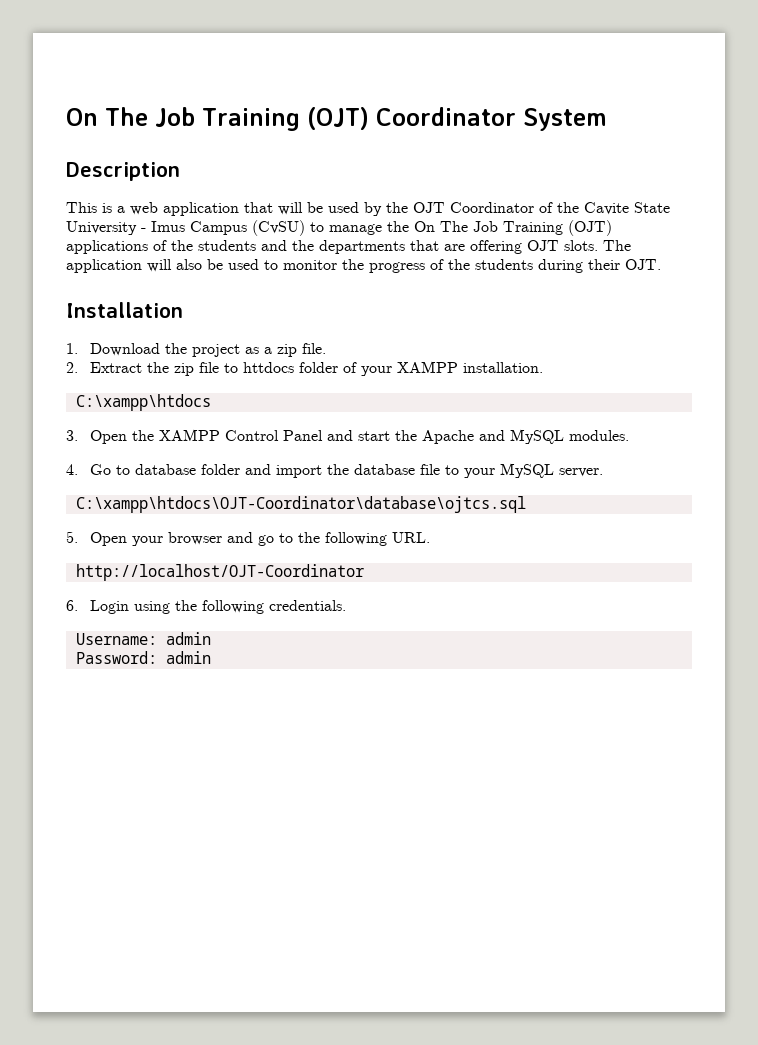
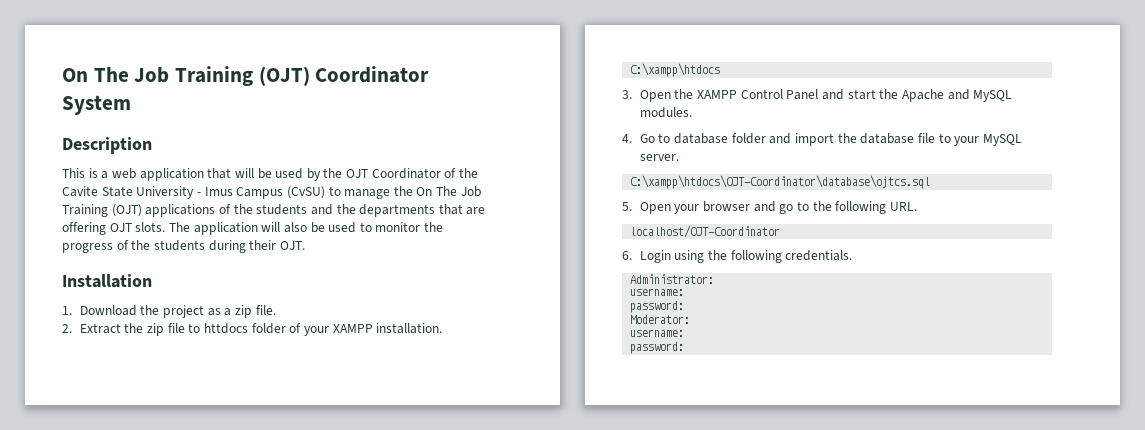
[75,564,364,581] http://localhost/OJT-Coordinator -> [630,225,781,238] localhost/OJT-Coordinator
[75,632,211,645] [75,651,211,664] Username: admin // Password: admin -> [630,274,715,284] [630,288,685,296] [630,301,685,313] [630,315,691,324] [630,329,685,337] [630,342,685,354] Administrator: // username: // password: // Moderator: // username: // password:

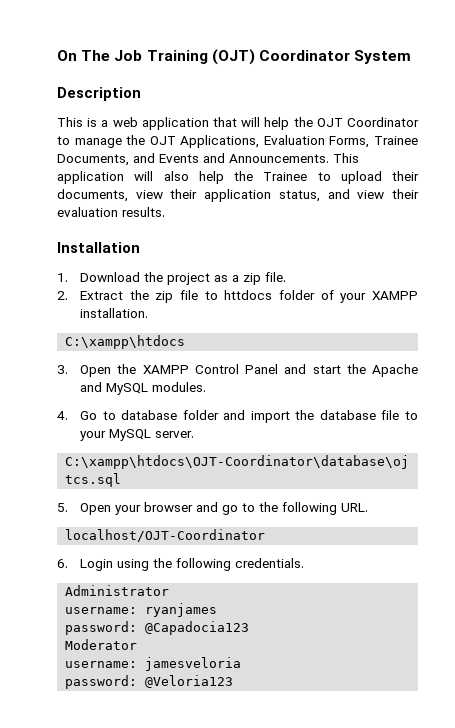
[257,168,479,181] [62,186,481,199] [62,204,486,217] [62,222,444,235] [62,240,305,253] be used by the OJT Coordinator of the Cavite State University - Imus Campus (CvSU) to manage the On The Job Training (OJT) applications of the students and the departments that are offering OJT slots. The application will also be used to monitor the progress of the students during their OJT. -> [264,117,419,130] [57,135,418,148] [57,153,359,166] [57,171,419,184] [57,189,420,202] [57,207,165,217] help the OJT Coordinator to manage the OJT Applications, Evaluation Forms, Trainee Documents, and Events and Announcements. This application will also help the Trainee to upload their documents, view their application status, and view their evaluation results.
[630,274,715,284] [630,288,685,296] [630,301,685,313] [630,315,691,324] [630,329,685,337] [630,342,685,354] Administrator: // username: // password: // Moderator: // username: // password: -> [65,585,170,596] [65,603,218,617] [65,621,250,635] [65,639,138,650] [65,657,242,671] [65,675,234,689] Administrator // username: ryanjames // password: @Capadocia123 // Moderator // username: jamesveloria // password: @Veloria123

